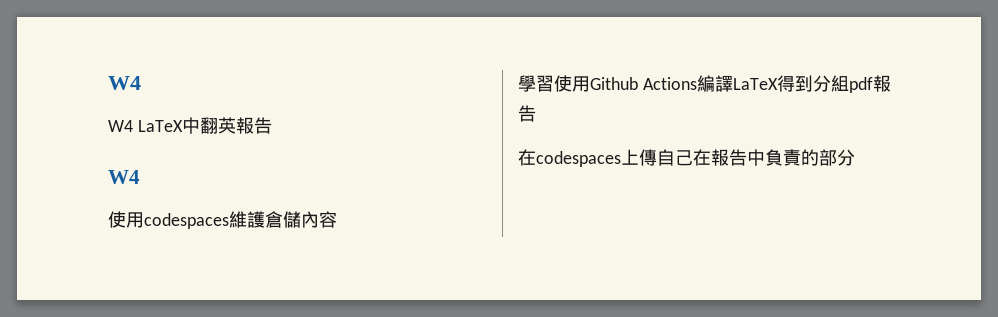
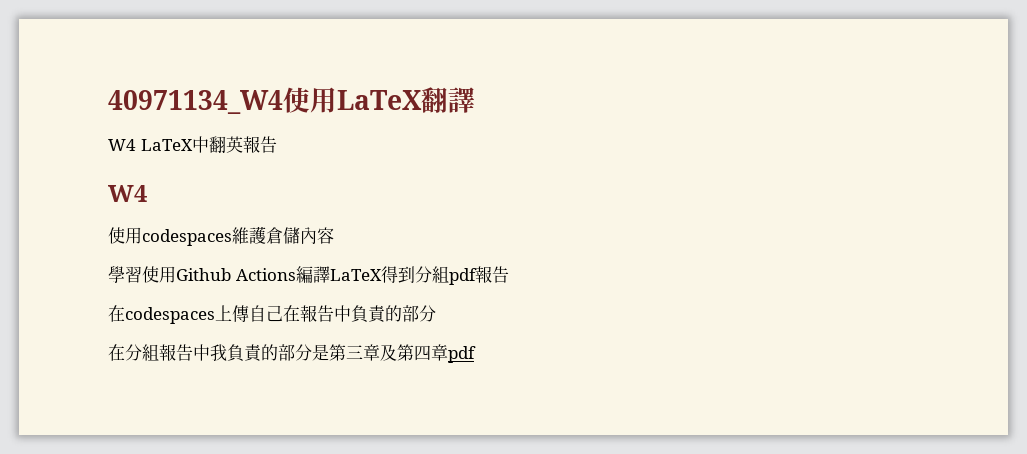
[108,76,141,90] W4 -> [108,87,475,114] 40971134_W4使用LaTeX翻譯
(855, 157) none -> [108,344,476,363] // 在分組報告中我負責的部分是第三章及第四章pdf

